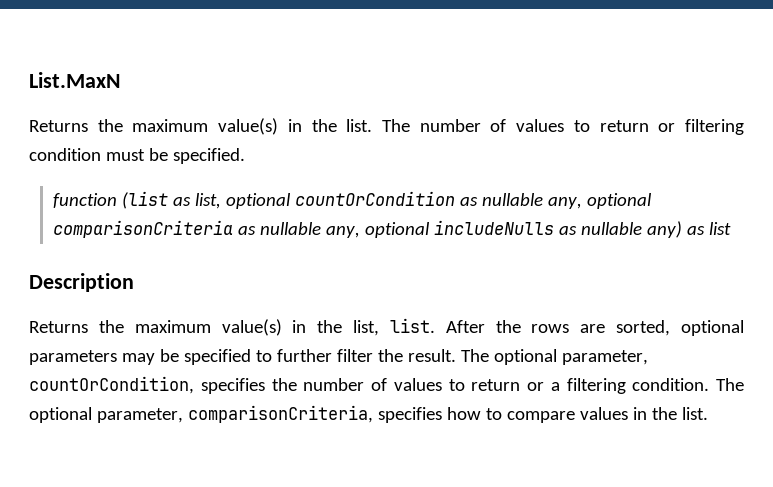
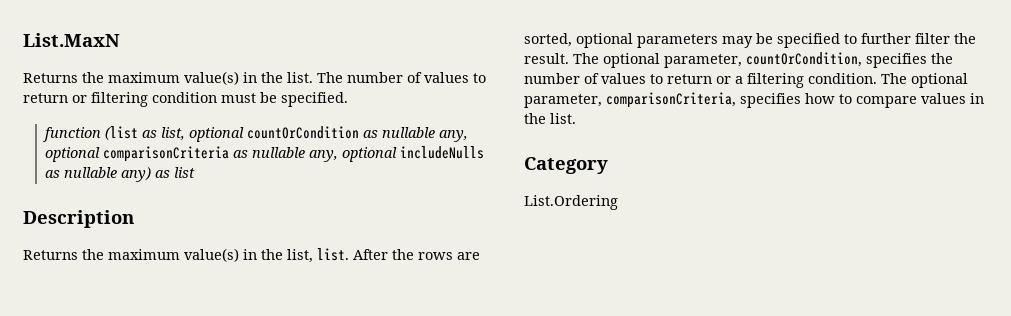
(708, 413) none -> [524,157,608,174] [524,195,618,210] // Category // List.Ordering

